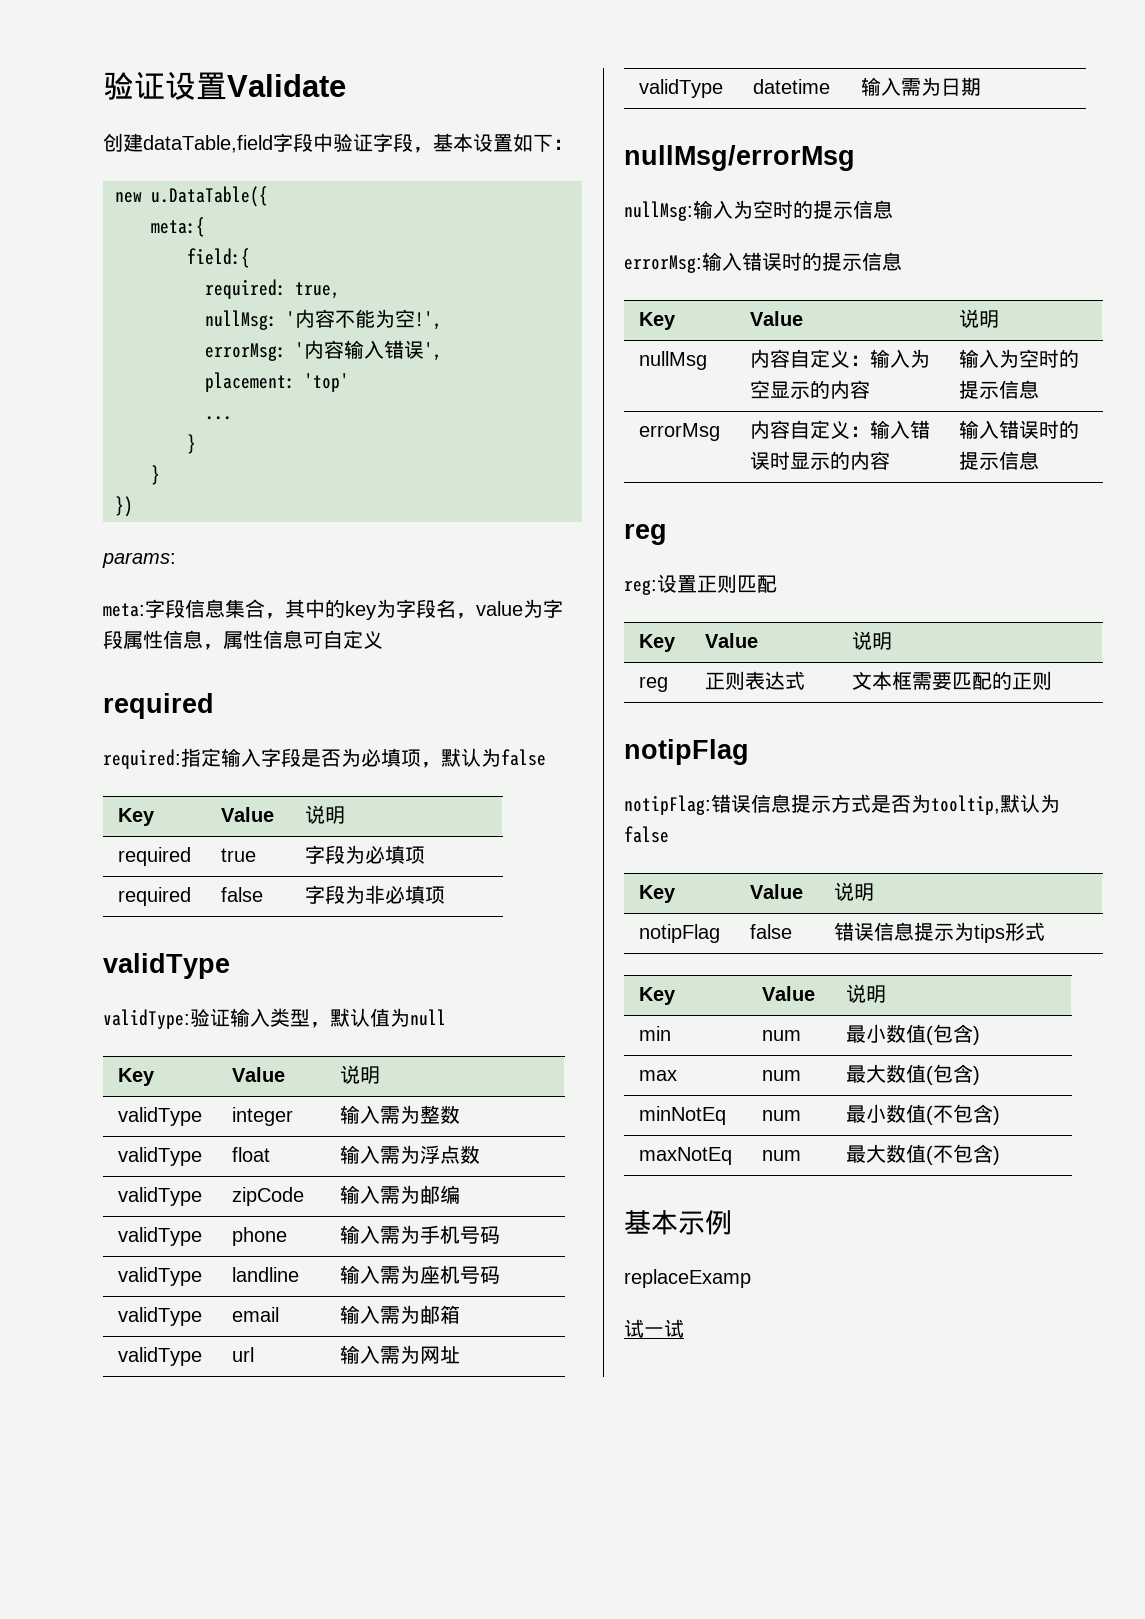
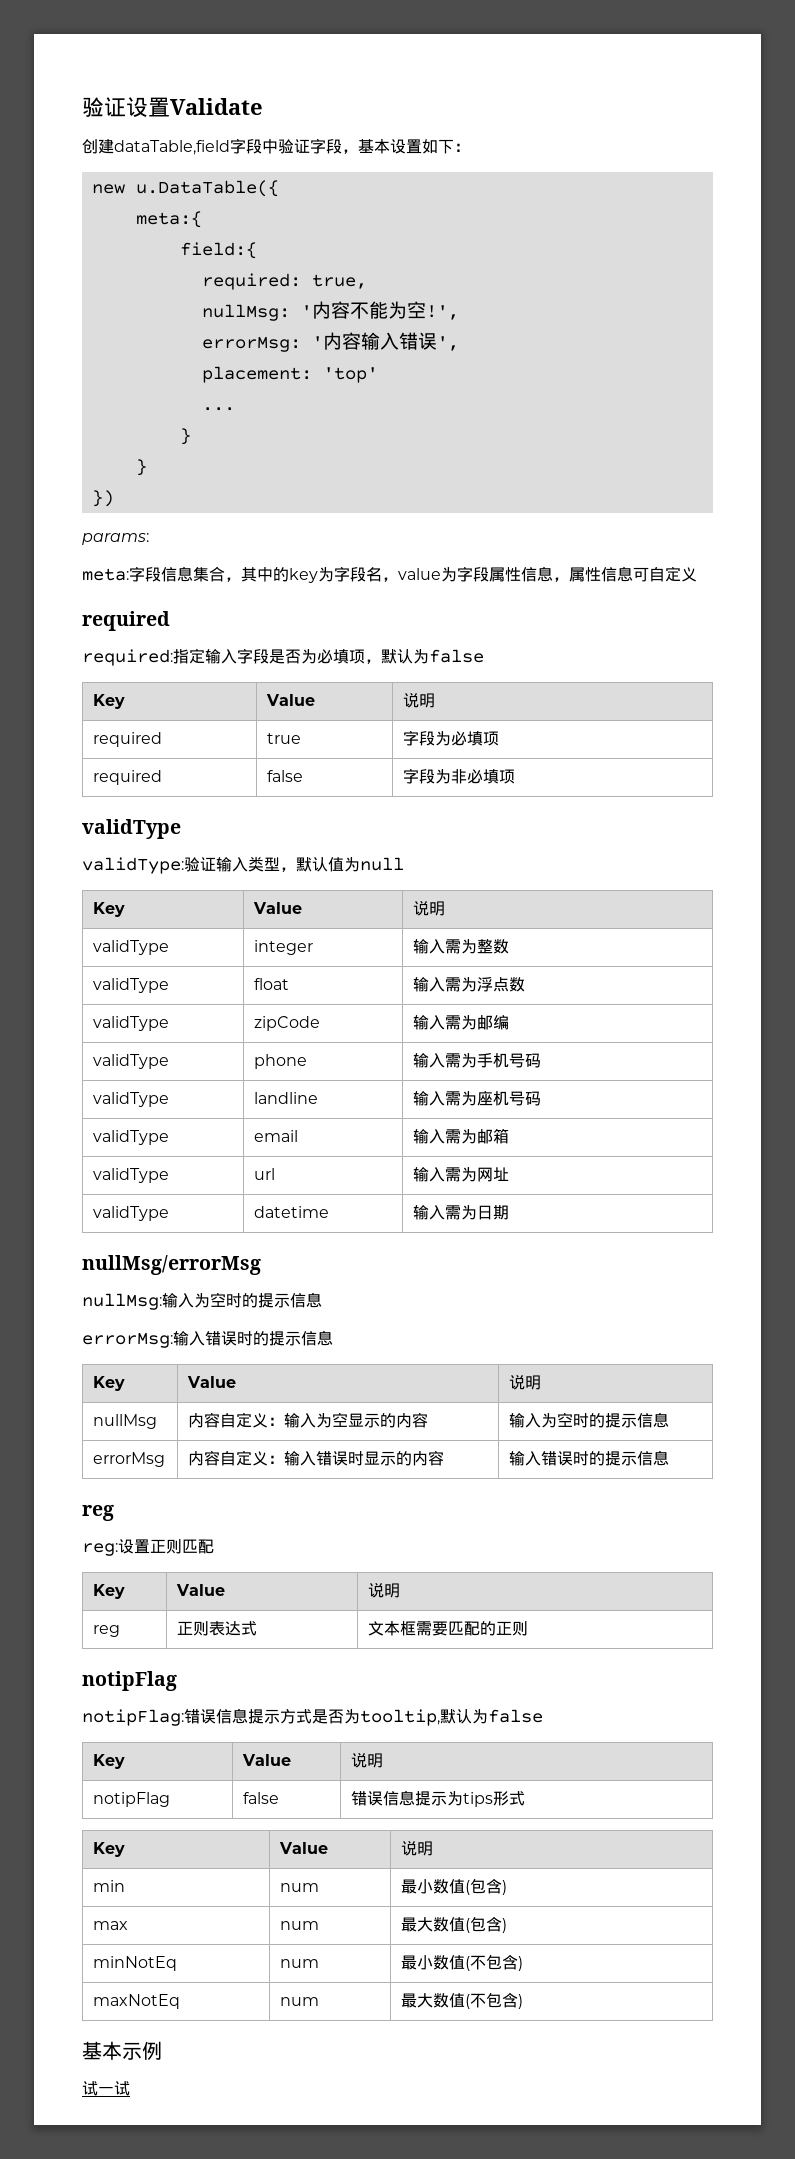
[624,1269,751,1288] // replaceExamp -> (162, 2050) none

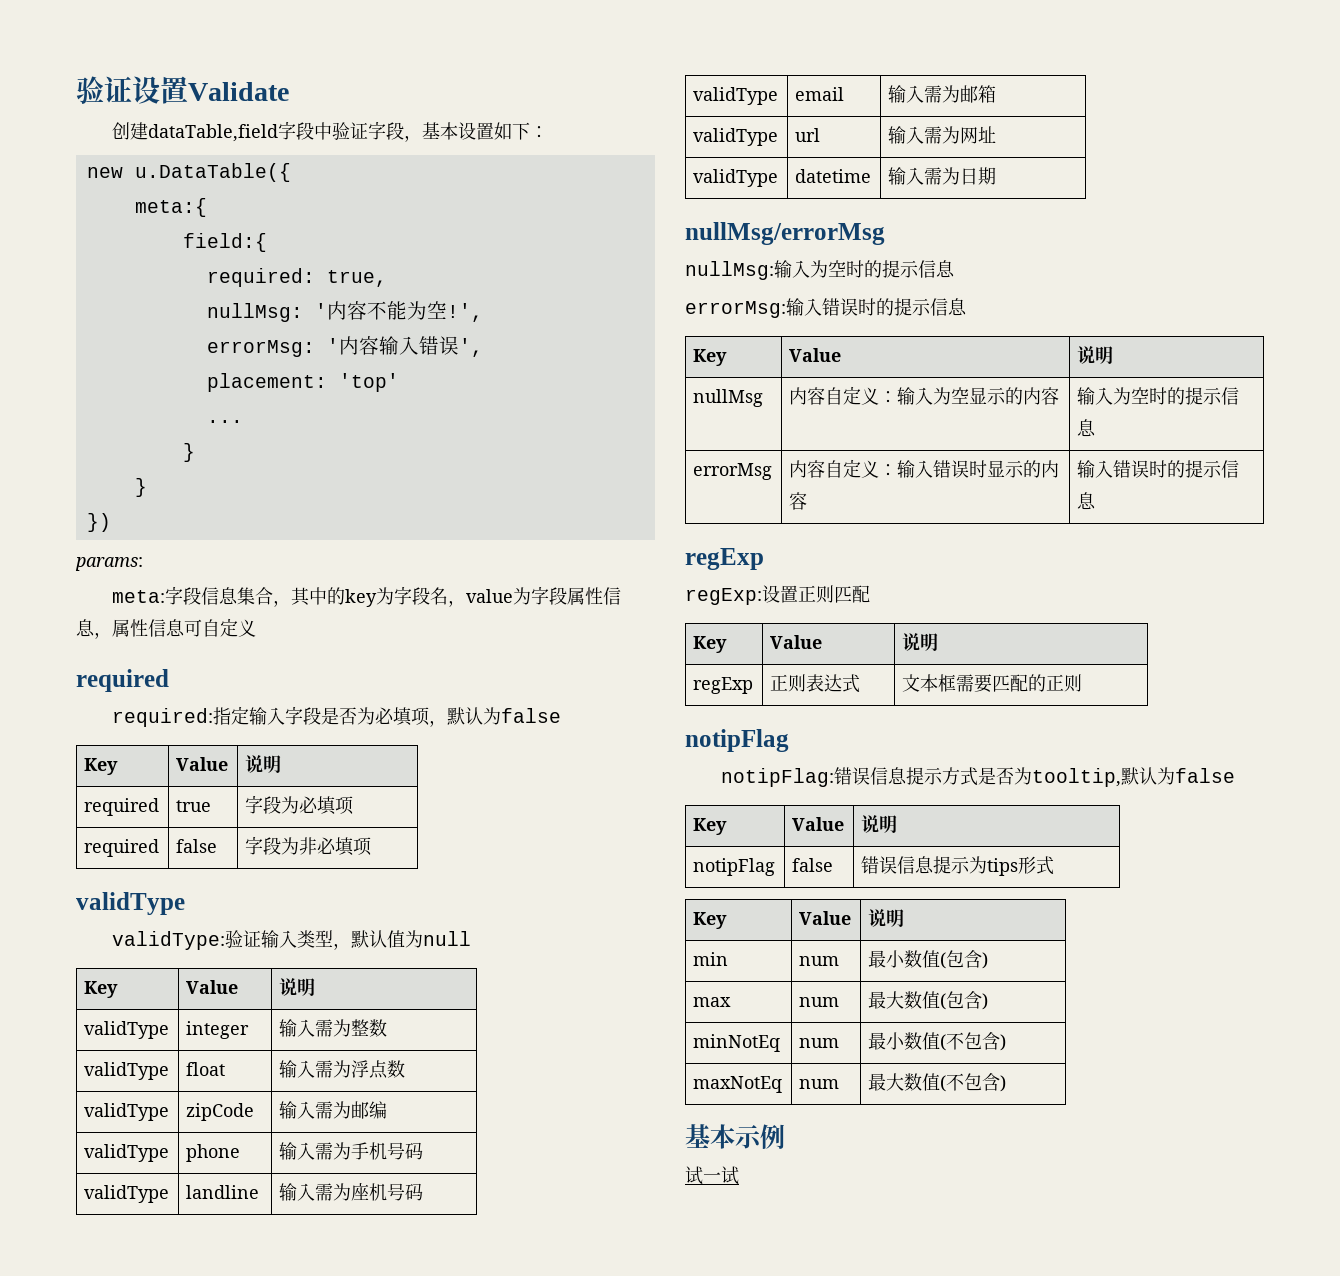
[82,1504,114,1521] [82,1543,118,1556] reg // reg: -> [685,548,764,570] [685,588,762,605] regExp // regExp:
[93,1625,121,1637] reg -> [693,677,754,694] regExp

